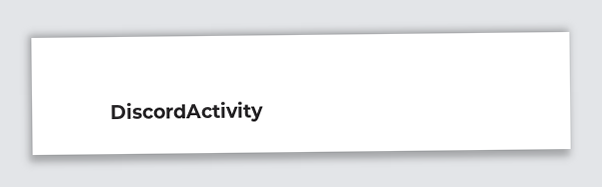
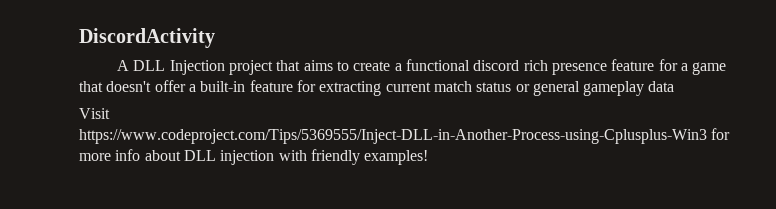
(264, 112) none -> [117,59,727,75] [79,80,675,96] [79,108,110,119] [79,128,731,144] [79,149,429,165] // A DLL Injection project that aims to create a functional discord rich presence feature for a game that doesn't offer a built-in feature for extracting current match status or general gameplay data // Visit https://www.codeproject.com/Tips/5369555/Inject-DLL-in-Another-Process-using-Cplusplus-Win3 for more info about DLL injection with friendly examples!

